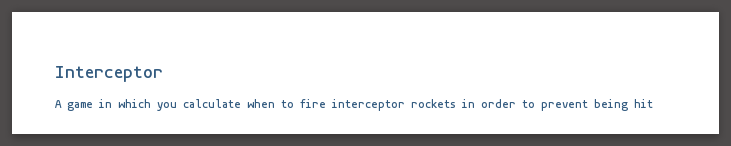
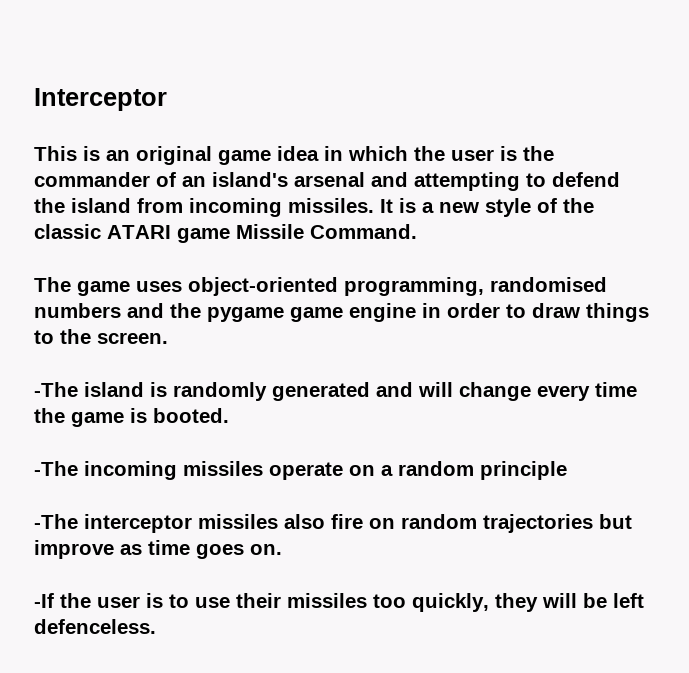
[55,99,653,111] A game in which you calculate when to fire interceptor rockets in order to prevent being hit -> [34,146,554,165] [34,172,620,191] [34,198,594,217] [34,224,417,243] [34,277,607,296] [34,303,649,322] [34,329,168,344] [34,382,637,401] [34,408,229,427] [34,461,567,480] [34,514,632,533] [34,540,282,559] [34,593,644,612] [34,619,156,634] This is an original game idea in which the user is the commander of an island's arsenal and attempting to defend the island from incoming missiles. It is a new style of the classic ATARI game Missile Command. // The game uses object-oriented programming, randomised numbers and the pygame game engine in order to draw things to the screen. // -The island is randomly generated and will change every time the game is booted. // -The incoming missiles operate on a random principle // -The interceptor missiles also fire on random trajectories but improve as time goes on. // -If the user is to use their missiles too quickly, they will be left defenceless.

